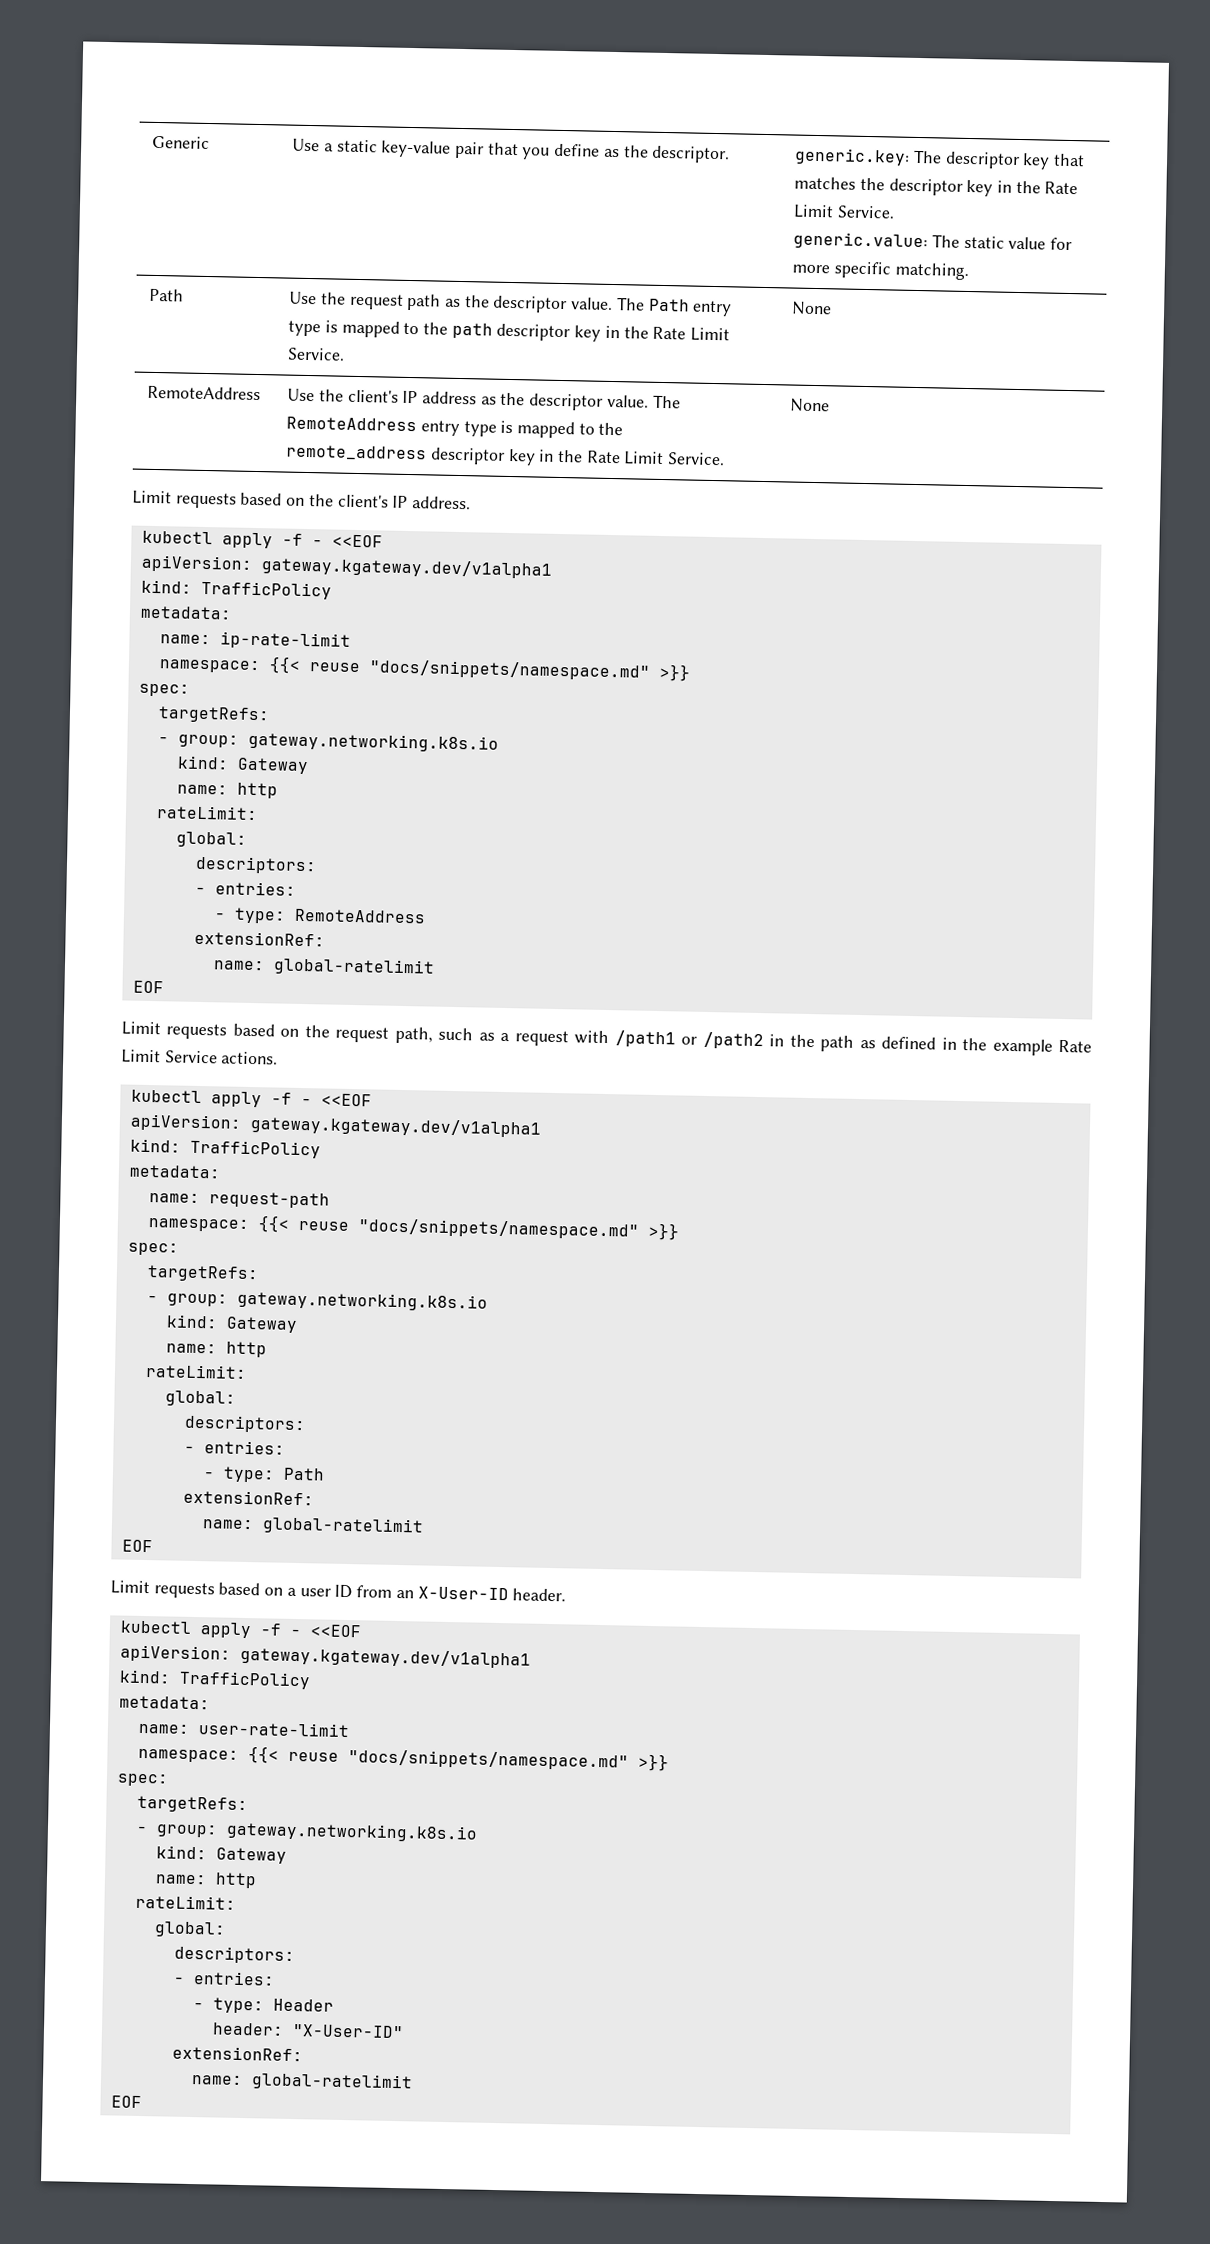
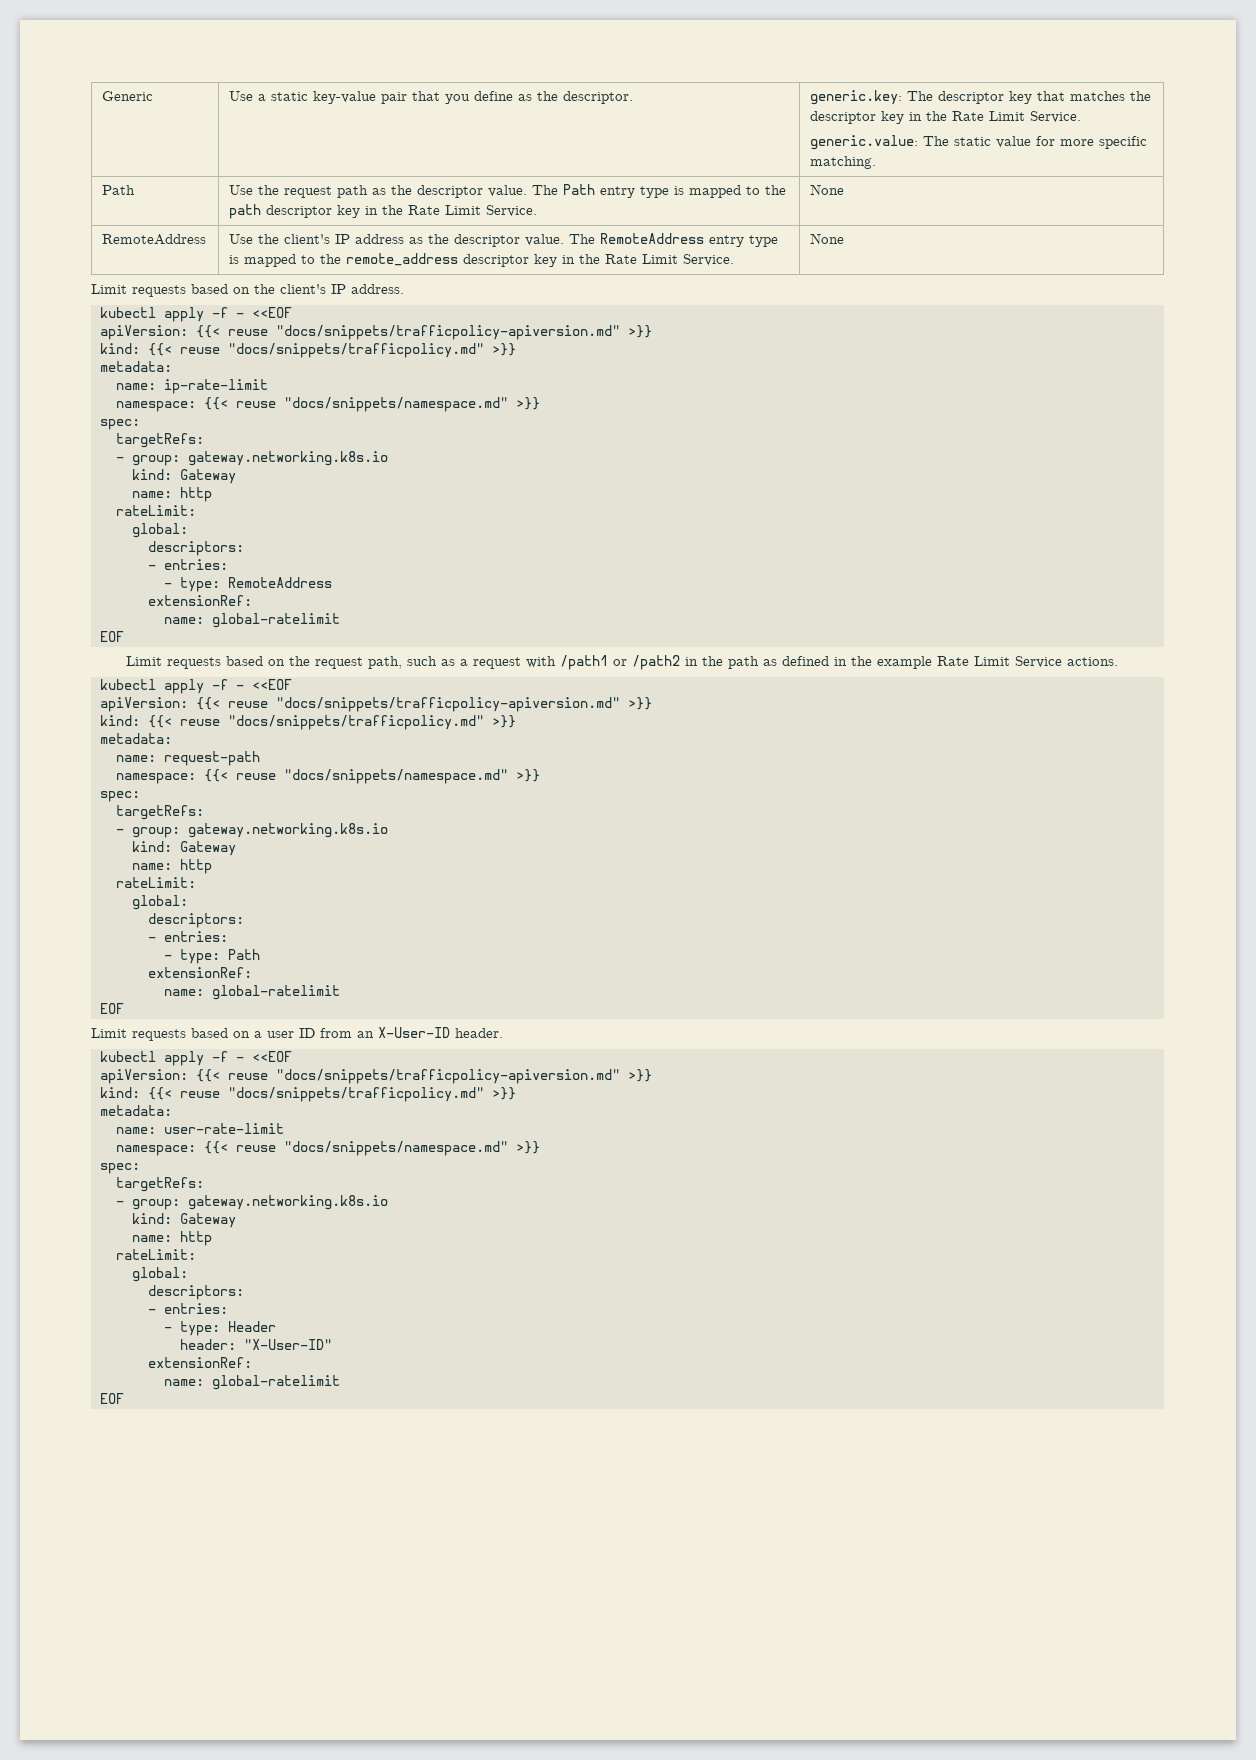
[260,557,553,579] [140,579,332,600] gateway.kgateway.dev/v1alpha1 // kind: TrafficPolicy -> [196,325,652,340] [100,343,516,358] {{< reuse "docs/snippets/trafficpolicy-apiversion.md" >}} // kind: {{< reuse "docs/snippets/trafficpolicy.md" >}}
[249,1115,541,1138] [129,1138,321,1159] gateway.kgateway.dev/v1alpha1 // kind: TrafficPolicy -> [196,697,652,712] [100,715,516,730] {{< reuse "docs/snippets/trafficpolicy-apiversion.md" >}} // kind: {{< reuse "docs/snippets/trafficpolicy.md" >}}
[239,1646,531,1669] [118,1669,311,1690] gateway.kgateway.dev/v1alpha1 // kind: TrafficPolicy -> [196,1069,652,1084] [100,1087,516,1102] {{< reuse "docs/snippets/trafficpolicy-apiversion.md" >}} // kind: {{< reuse "docs/snippets/trafficpolicy.md" >}}

